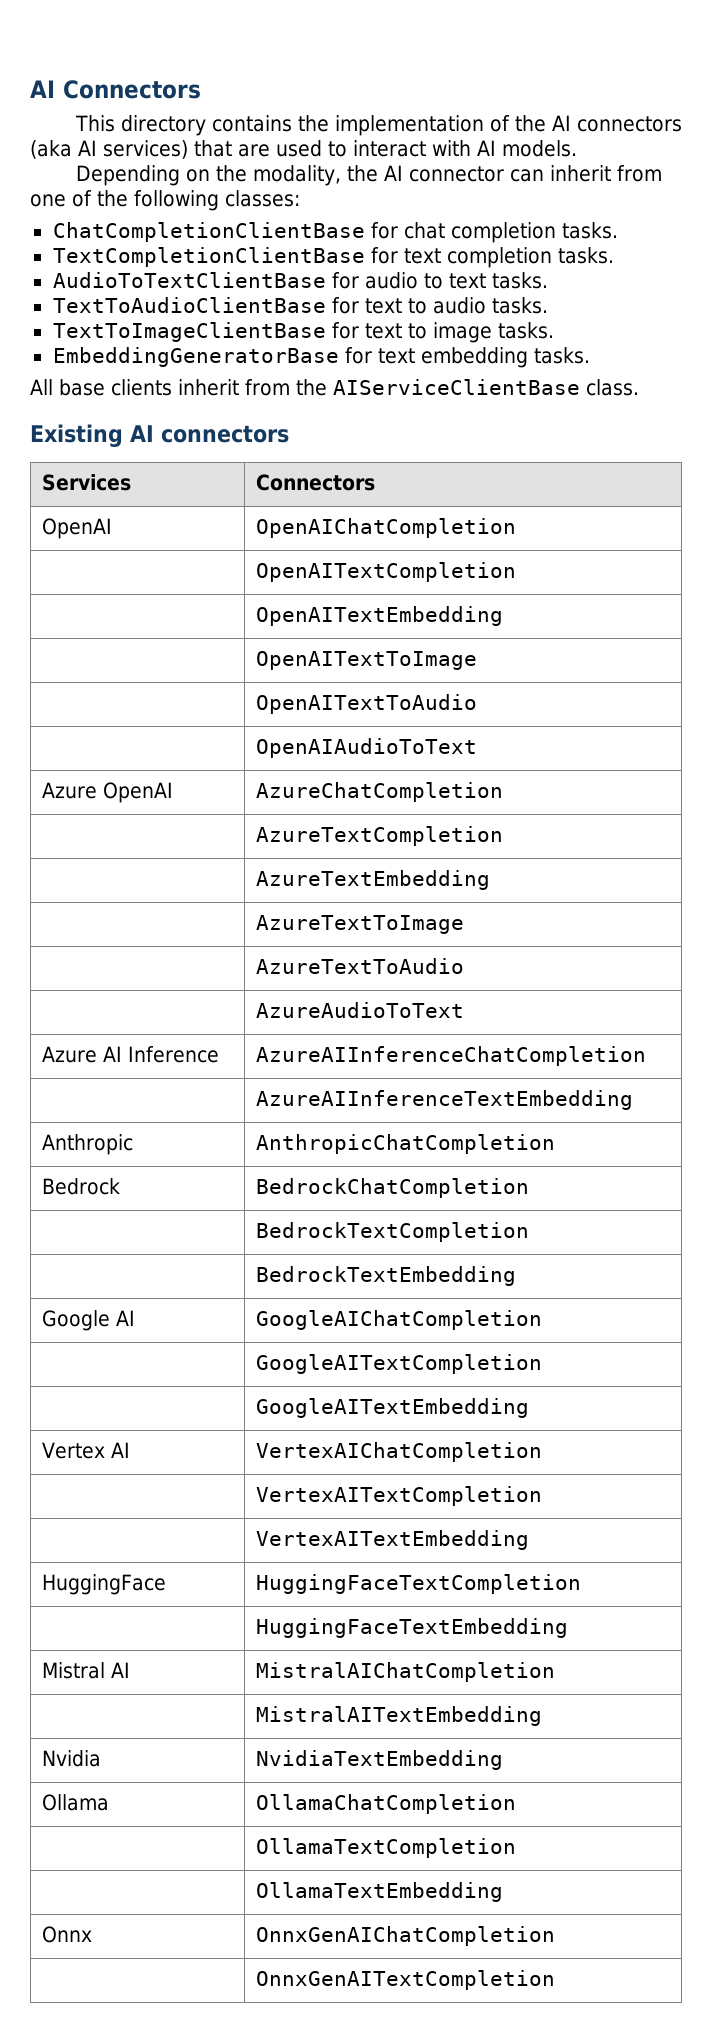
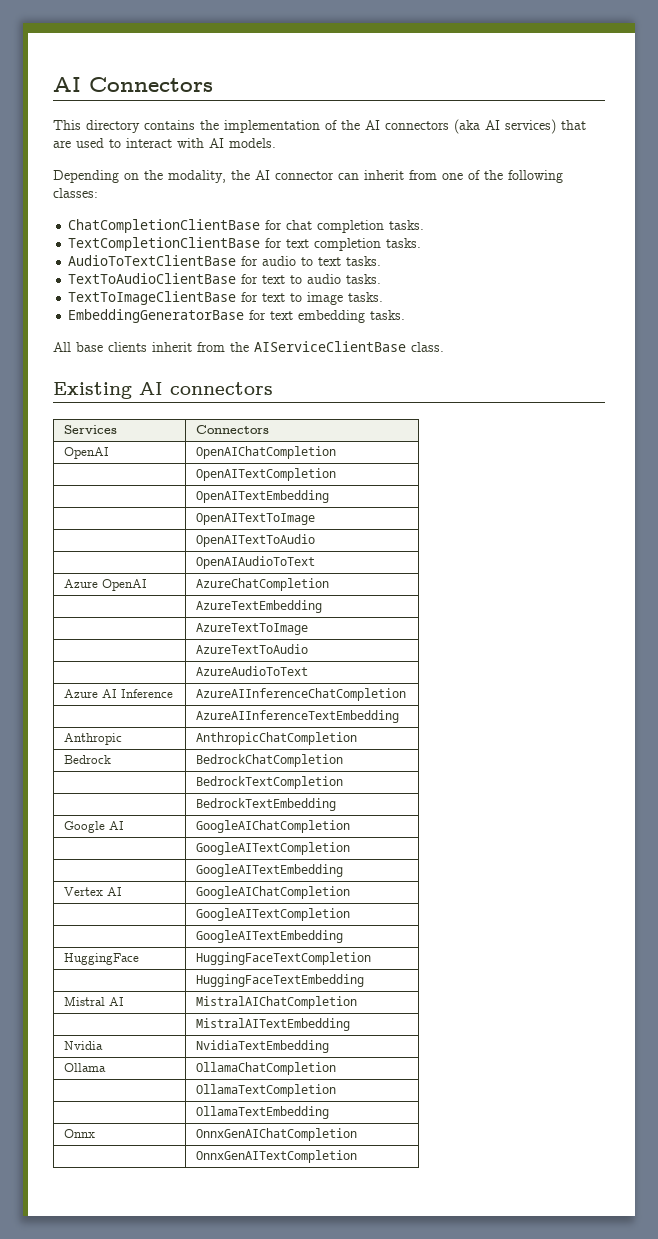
[255,826,503,846] // | AzureTextCompletion -> (329, 584) none
[255,1442,542,1462] [255,1486,542,1506] [255,1530,529,1550] VertexAIChatCompletion // | VertexAITextCompletion // | VertexAITextEmbedding -> [195,886,350,899] [195,908,350,921] [195,930,343,943] GoogleAIChatCompletion // | GoogleAITextCompletion // | GoogleAITextEmbedding

